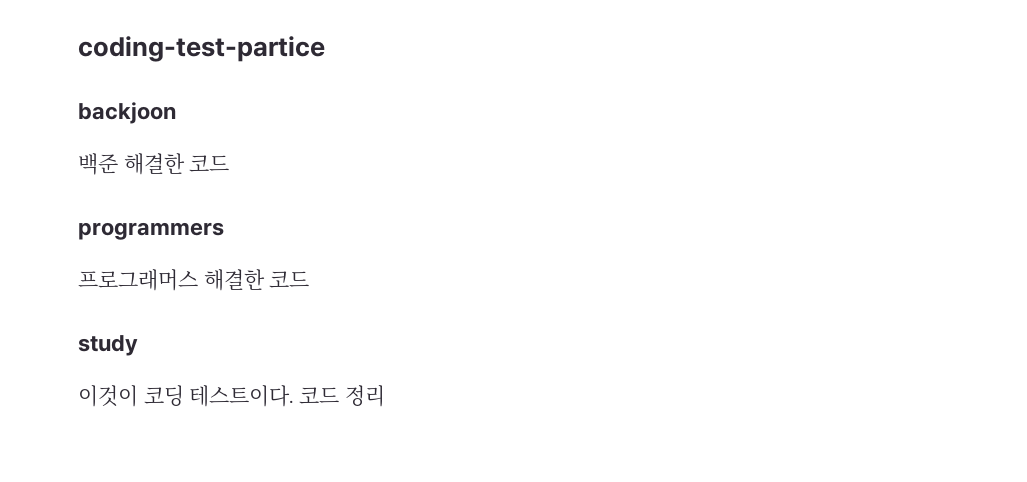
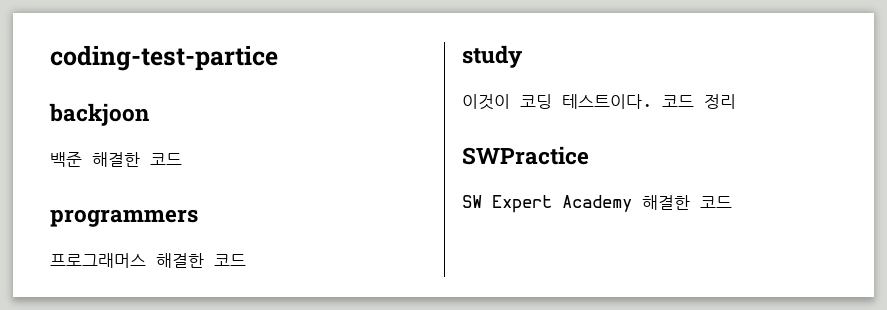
(385, 396) none -> [462,146,589,165] [462,195,732,213] // SWPractice // SW Expert Academy 해결한 코드

